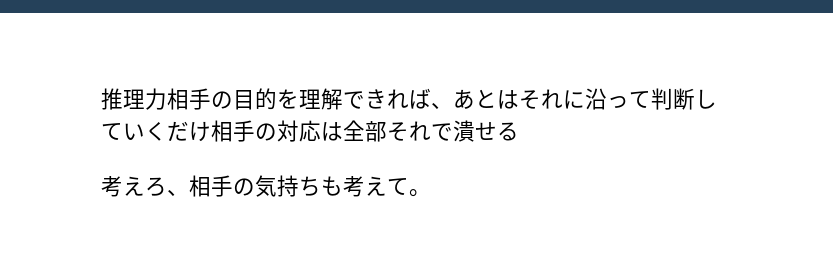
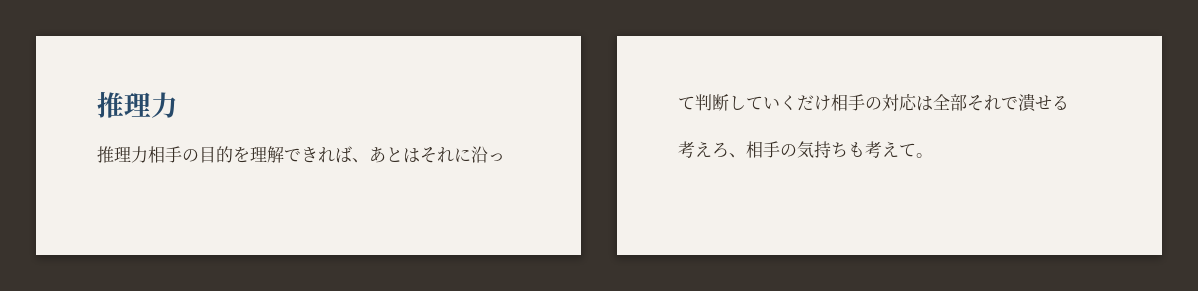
[101,88,167,110] 推理力 -> [97,91,178,118] [97,146,148,163] 推理力 // 推理力

